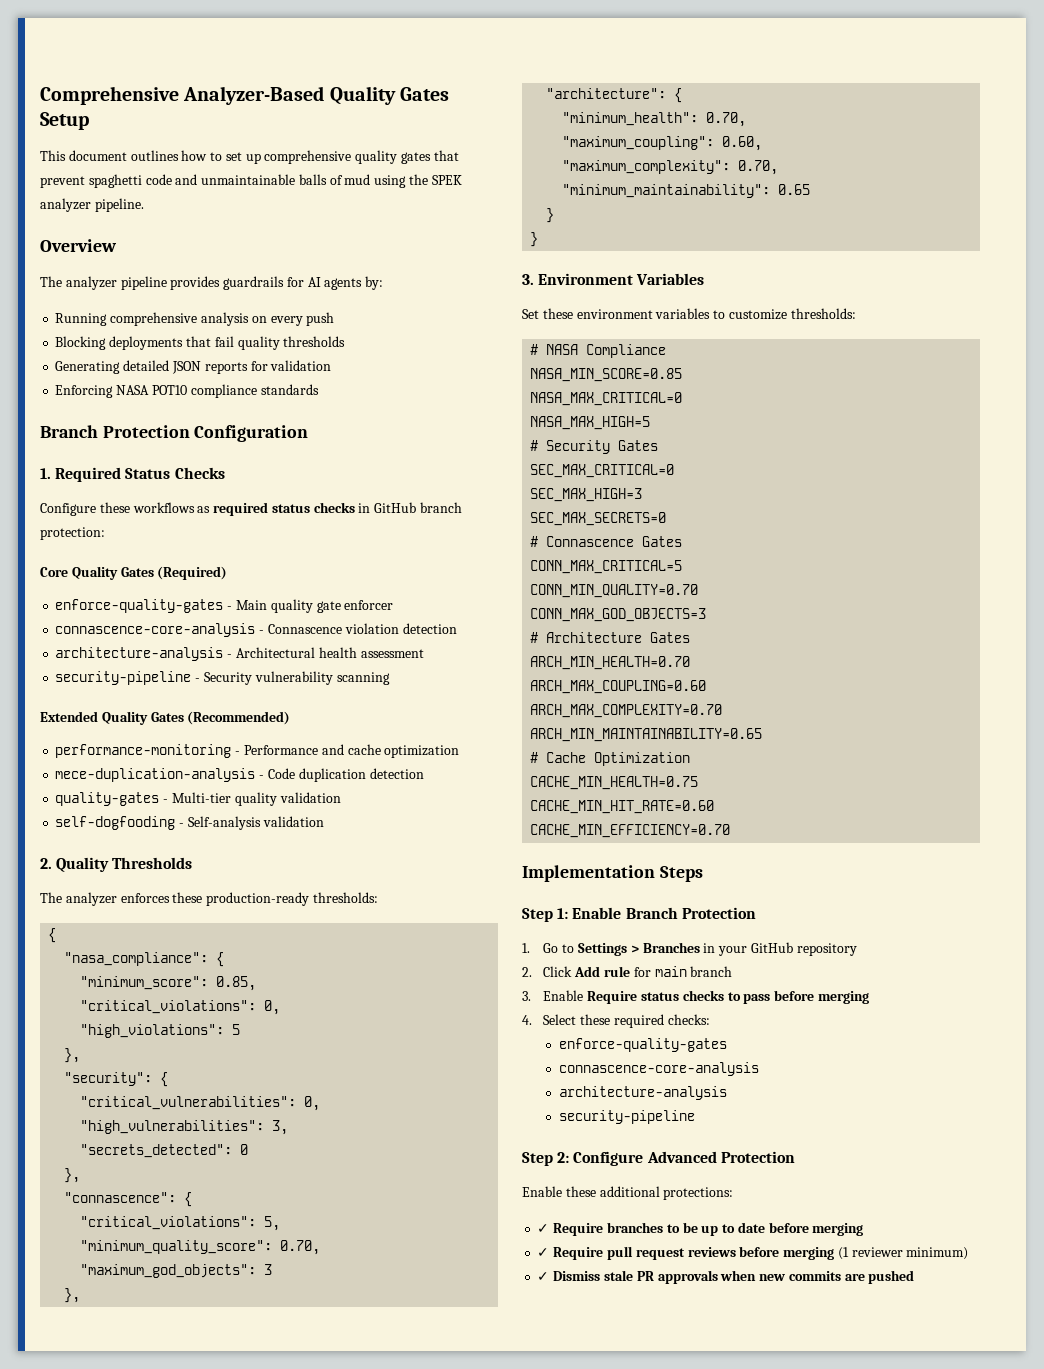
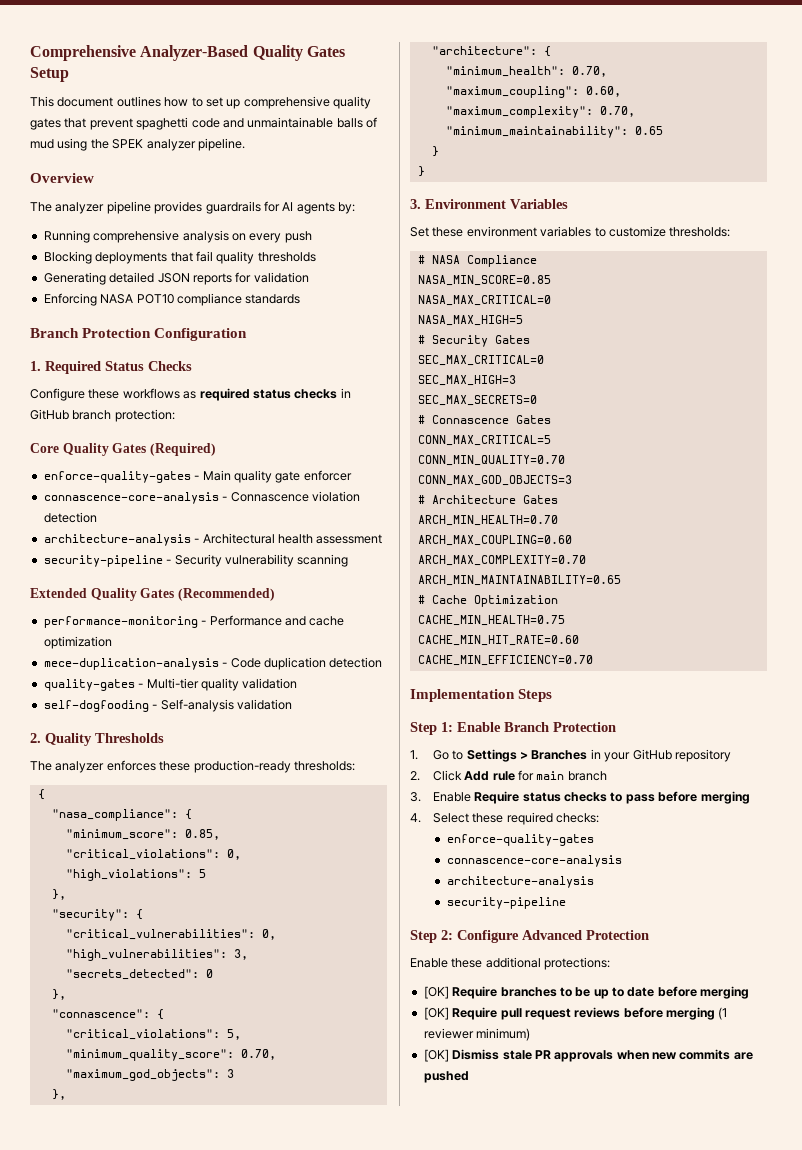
[537,1224,550,1233] ✓ -> [423,986,449,999] [OK]
[537,1248,550,1257] ✓ -> [423,1007,449,1020] [OK]
[537,1272,550,1281] ✓ -> [423,1049,449,1062] [OK]

